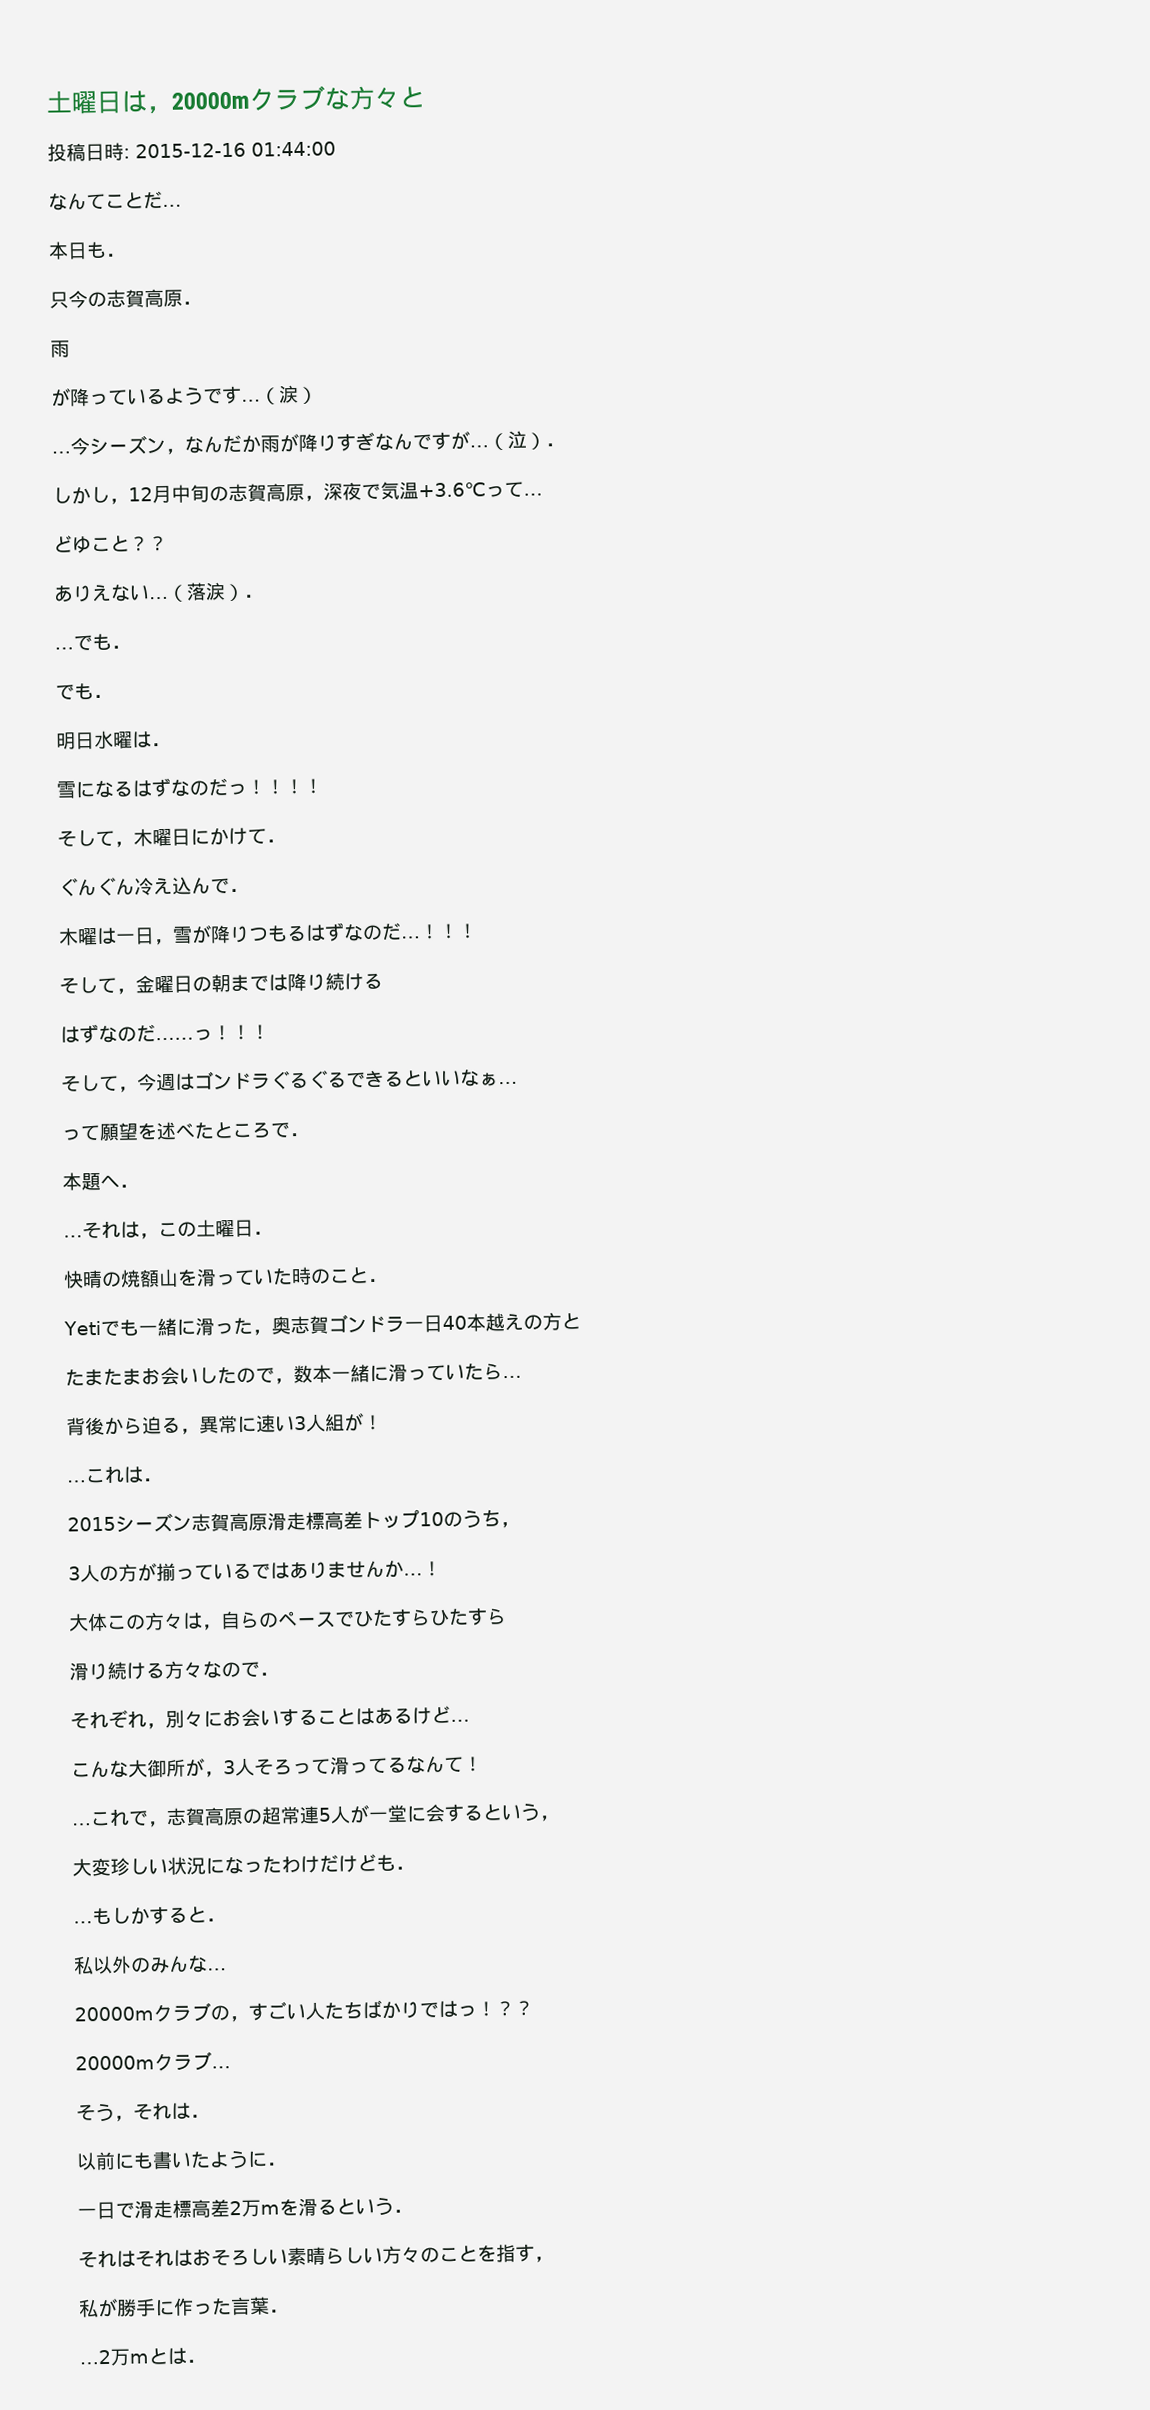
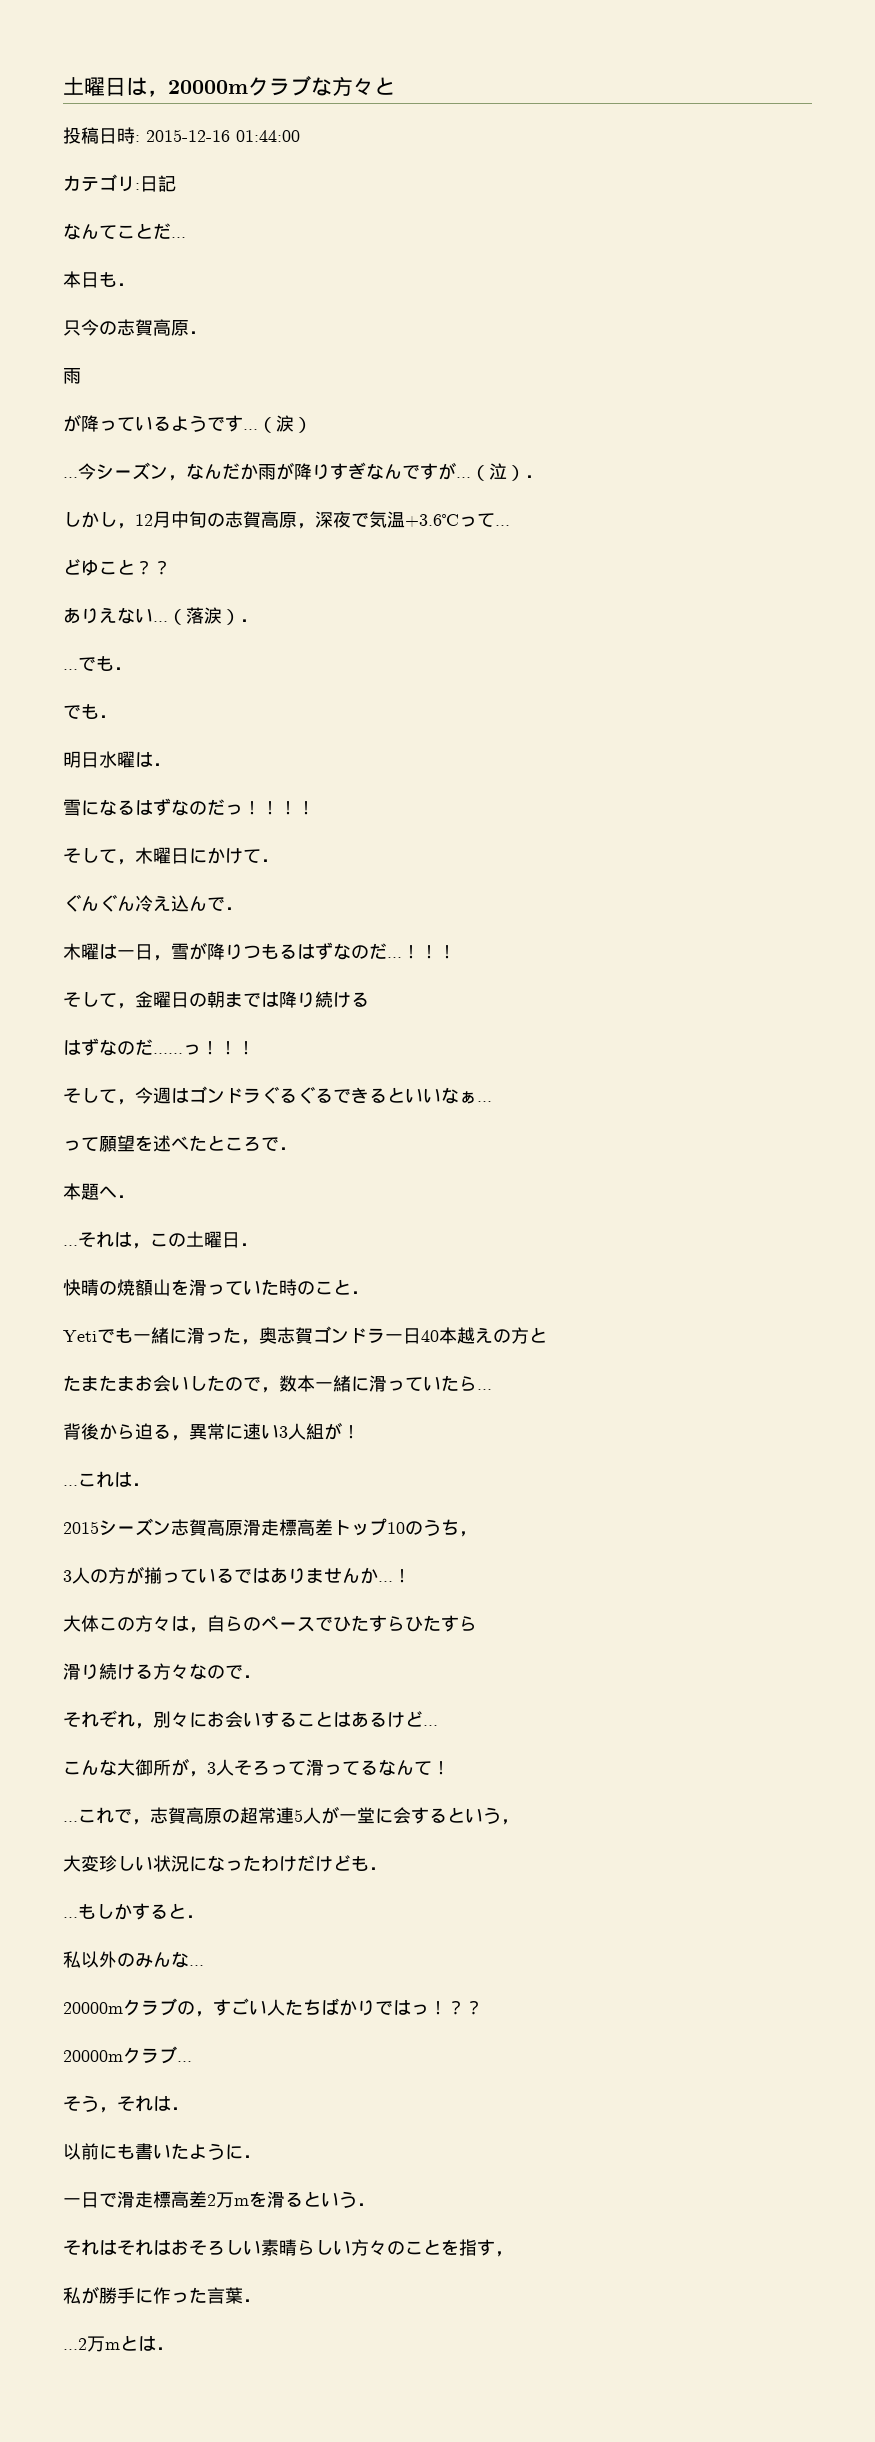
(336, 149) none -> [63,174,176,192] // カテゴリ:日記

